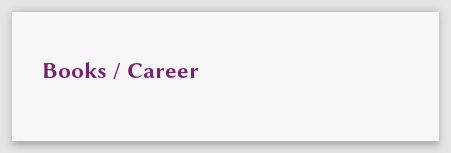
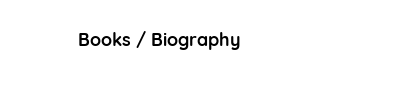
[127,63,200,78] Career -> [151,32,241,50] Biography

